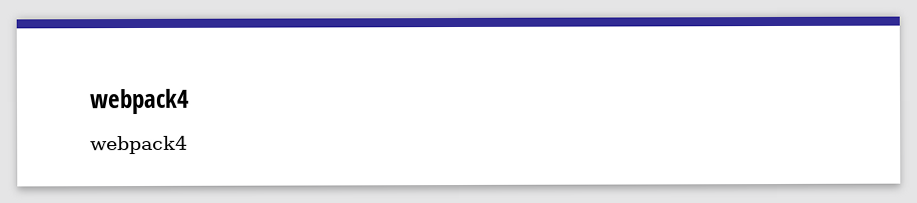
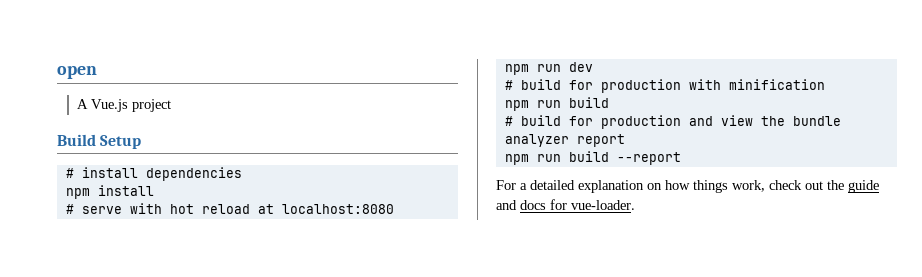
[89,88,190,115] [90,135,188,155] webpack4 // webpack4 -> [57,66,97,79] [77,99,172,112] [57,134,142,149] [65,167,242,181] [65,185,154,199] [65,203,394,214] [504,62,593,75] [504,79,825,93] [504,97,609,111] [504,115,841,129] [504,134,625,147] [504,151,681,165] [496,180,879,193] [496,199,635,210] open // A Vue.js project // Build Setup // # install dependencies // npm install // # serve with hot reload at localhost:8080 // npm run dev // # build for production with minification // npm run build // # build for production and view the bundle analyzer report // npm run build --report // For a detailed explanation on how things work, check out the guide and docs for vue-loader.

